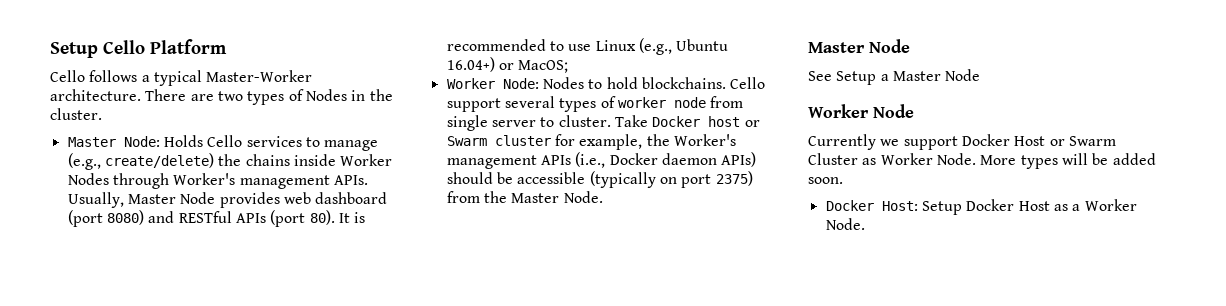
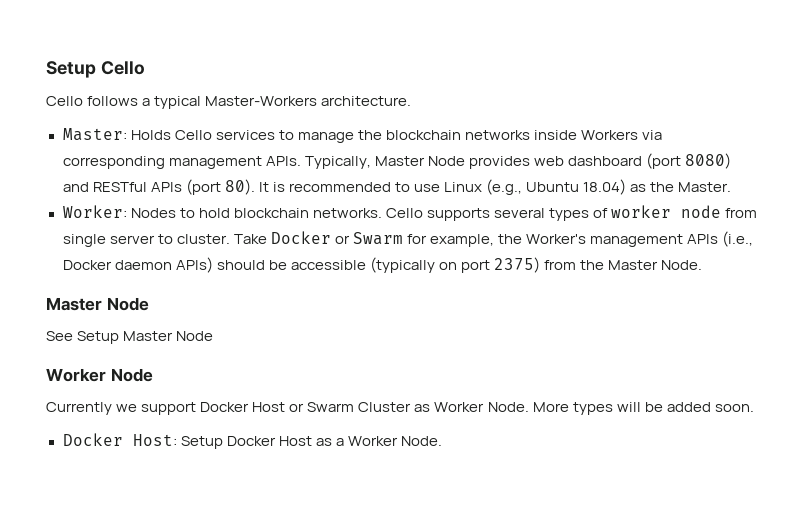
[150,39,227,54] Platform -> (145, 68) none
[206,70,313,82] Master-Worker -> [205,96,318,106] Master-Workers
[145,89,393,105] [50,108,102,120] [67,136,160,147] There are two types of Nodes in the cluster. // Master Node: -> [62,128,127,141] // Master:
[67,153,393,170] [67,173,236,189] (e.g., create/delete) the chains inside Worker Nodes through Worker's -> [357,130,663,140] [62,156,165,169] the blockchain networks inside Workers via corresponding
[67,192,124,208] Usually, -> [304,156,371,169] Typically,
[446,57,569,73] [446,77,766,89] [446,98,501,112] 16.04+) or MacOS; // Worker Node: Nodes to hold blockchains. Cello support -> [583,179,732,195] [62,205,490,221] 18.04) as the Master. // Worker: Nodes to hold blockchain networks. Cello supports
[708,116,760,127] [446,135,551,146] host or Swarm cluster -> [334,232,403,245] or Swarm
[880,74,889,81] a -> (120, 337) none

